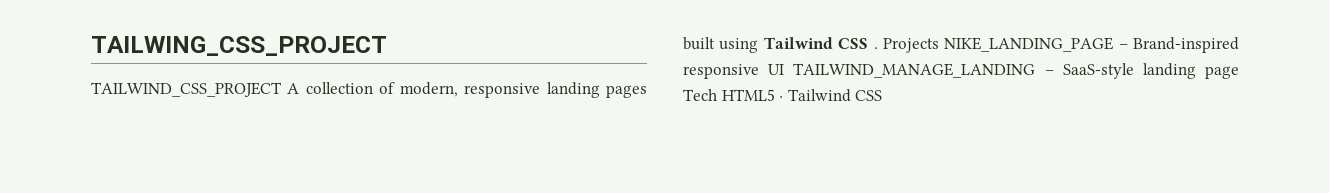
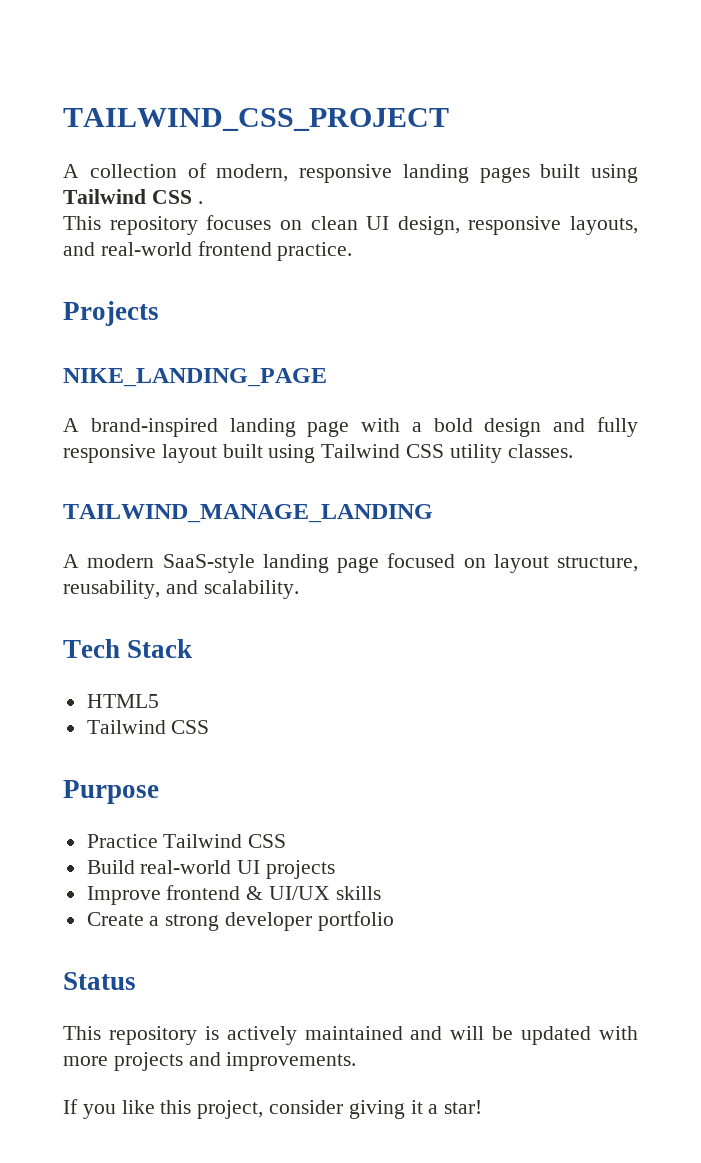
[91,36,387,56] [91,82,282,97] TAILWING_CSS_PROJECT // TAILWIND_CSS_PROJECT -> [63,108,449,131] TAILWIND_CSS_PROJECT //
(878, 48) none -> [63,215,638,235] [63,241,353,261] // This repository focuses on clean UI design, responsive layouts, and real-world frontend practice. //
(939, 45) none -> (159, 313) //
[1118,37,1239,53] [683,64,785,79] – Brand-inspired responsive UI -> [63,417,638,437] [63,444,573,463] // A brand-inspired landing page with a bold design and fully responsive layout built using Tailwind CSS utility classes. //
[1044,70,1054,75] – -> [63,554,155,568] // A modern
[683,89,717,101] Tech -> [387,553,638,573] [63,580,299,599] [63,639,193,658] focused on layout structure, reusability, and scalability. // Tech Stack //
[779,89,883,102] · Tailwind CSS -> [86,720,210,734] [63,780,159,804] [86,834,287,848] [86,860,336,879] [86,885,381,905] [86,911,394,931] [63,972,136,990] [63,1026,639,1045] [63,1052,357,1071] [63,1099,483,1119] // Tailwind CSS // Purpose // Practice Tailwind CSS // Build real-world UI projects // Improve frontend & UI/UX skills // Create a strong developer portfolio // Status // This repository is actively maintained and will be updated with more projects and improvements. // If you like this project, consider giving it a star!

